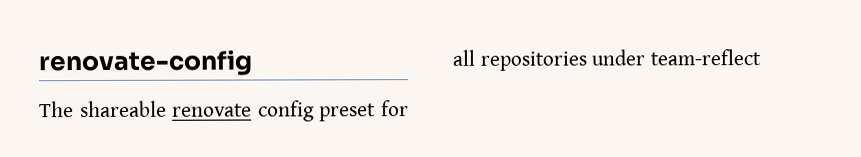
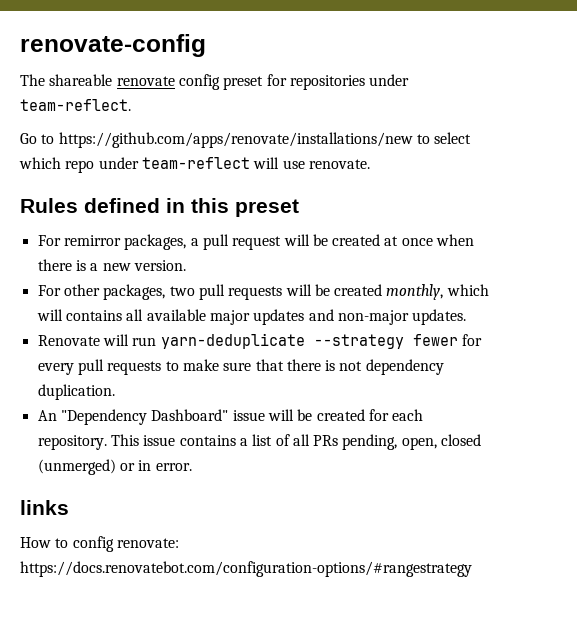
[452,49,475,66] all -> (287, 80) none
[650,49,762,66] team-reflect -> [20,99,131,111] [20,132,472,148] [19,157,370,173] [20,198,299,217] [37,234,475,250] [37,259,186,271] [37,284,489,300] [36,309,467,325] [37,333,482,349] [37,359,444,375] [37,384,115,400] [37,409,424,425] [37,434,482,450] [37,459,192,475] [20,500,69,515] [20,536,179,552] [20,561,472,577] team-reflect. // Go to https://github.com/apps/renovate/installations/new to select which repo under team-reflect will use renovate. // Rules defined in this preset // For remirror packages, a pull request will be created at once when there is a new version. // For other packages, two pull requests will be created monthly, which will contains all available major updates and non-major updates. // Renovate will run yarn-deduplicate --strategy fewer for every pull requests to make sure that there is not dependency duplication. // An "Dependency Dashboard" issue will be created for each repository. This issue contains a list of all PRs pending, open, closed (unmerged) or in error. // links // How to config renovate: https://docs.renovatebot.com/configuration-options/#rangestrategy

